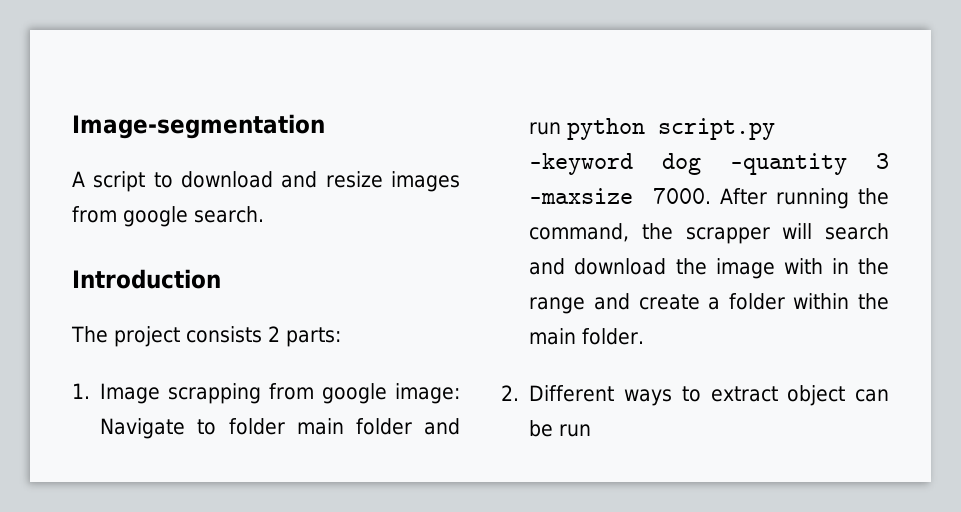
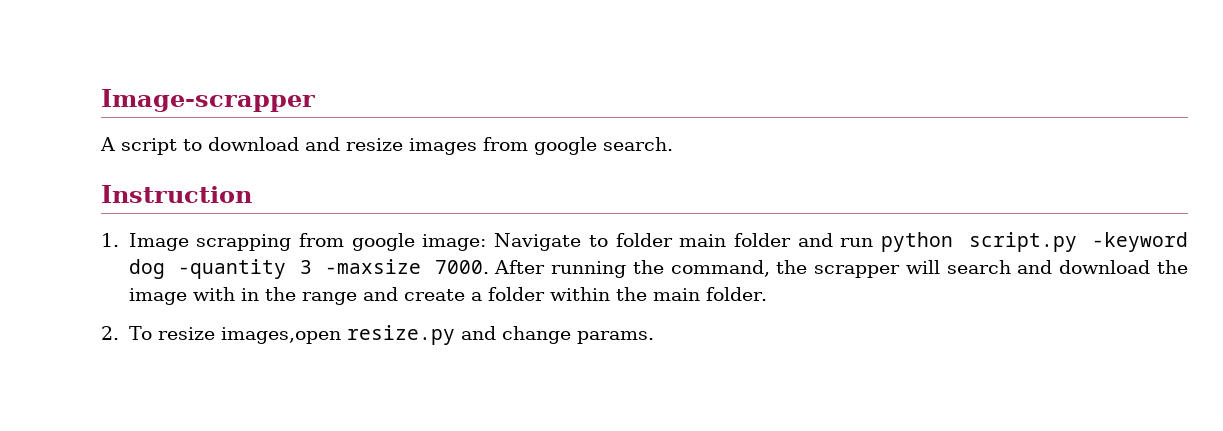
[72,114,325,139] Image-segmentation -> [101,89,315,112] Image-scrapper
[72,269,221,289] [71,326,341,347] Introduction // The project consists 2 parts: -> [101,185,252,203] Instruction
[529,385,889,406] [529,420,592,437] Different ways to extract object can be run -> [128,325,655,345] To resize images,open resize.py and change params.

